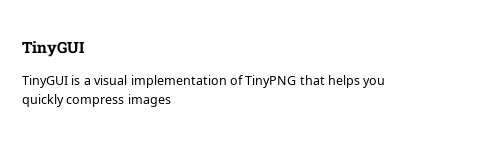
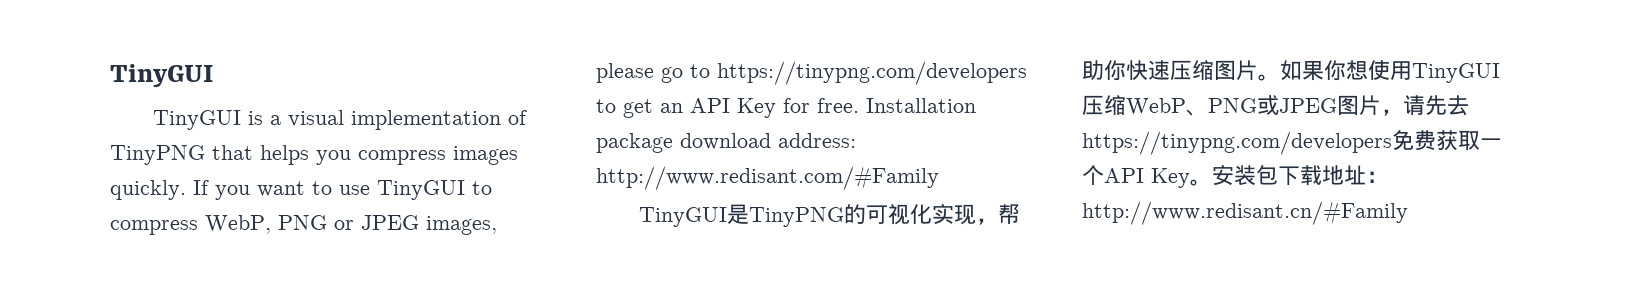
[22,94,64,107] quickly -> (351, 157) none
(171, 100) none -> [110,180,492,200] [110,215,497,235] [596,61,1027,85] [596,98,976,118] [596,133,856,153] [596,166,939,190] [638,204,1020,227] [1082,60,1500,83] [1082,95,1469,116] [1082,130,1502,155] [1082,165,1388,188] [1082,201,1408,225] quickly. If you want to use TinyGUI to compress WebP, PNG or JPEG images, please go to https://tinypng.com/developers to get an API Key for free. Installation package download address: http://www.redisant.com/#Family // TinyGUI是TinyPNG的可视化实现，帮助你快速压缩图片。如果你想使用TinyGUI压缩WebP、PNG或JPEG图片，请先去https://tinypng.com/developers免费获取一个API Key。安装包下载地址：http://www.redisant.cn/#Family

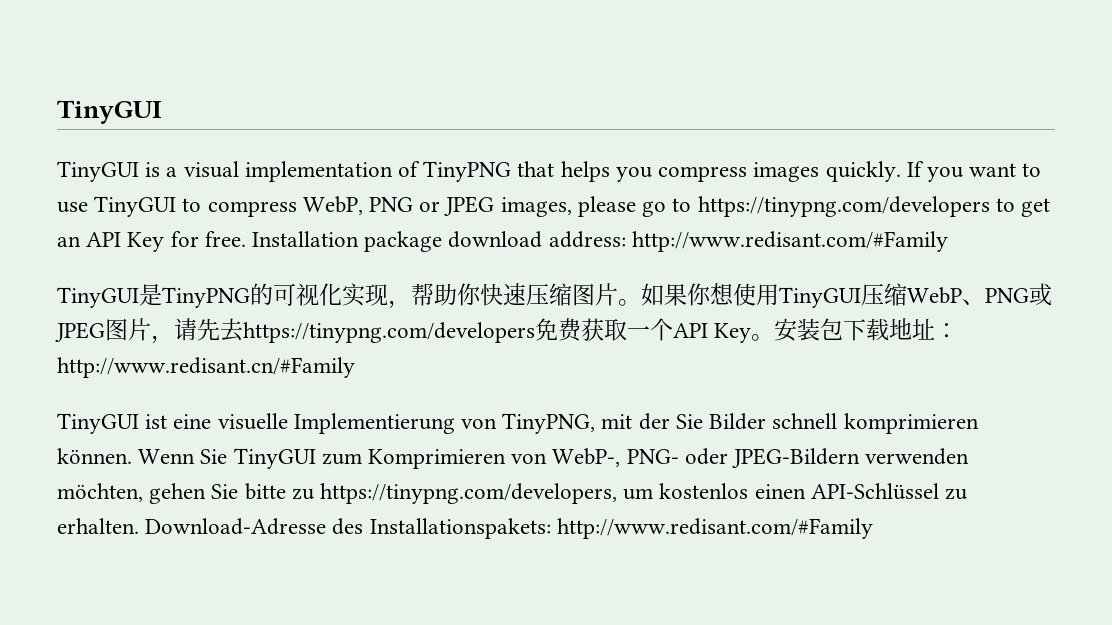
(1408, 213) none -> [57,413,979,434] [57,448,970,469] [57,483,968,504] [57,518,873,539] // TinyGUI ist eine visuelle Implementierung von TinyPNG, mit der Sie Bilder schnell komprimieren können. Wenn Sie TinyGUI zum Komprimieren von WebP-, PNG- oder JPEG-Bildern verwenden möchten, gehen Sie bitte zu https://tinypng.com/developers, um kostenlos einen API-Schlüssel zu erhalten. Download-Adresse des Installationspakets: http://www.redisant.com/#Family

